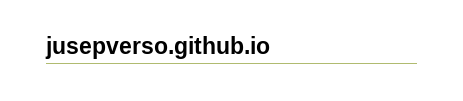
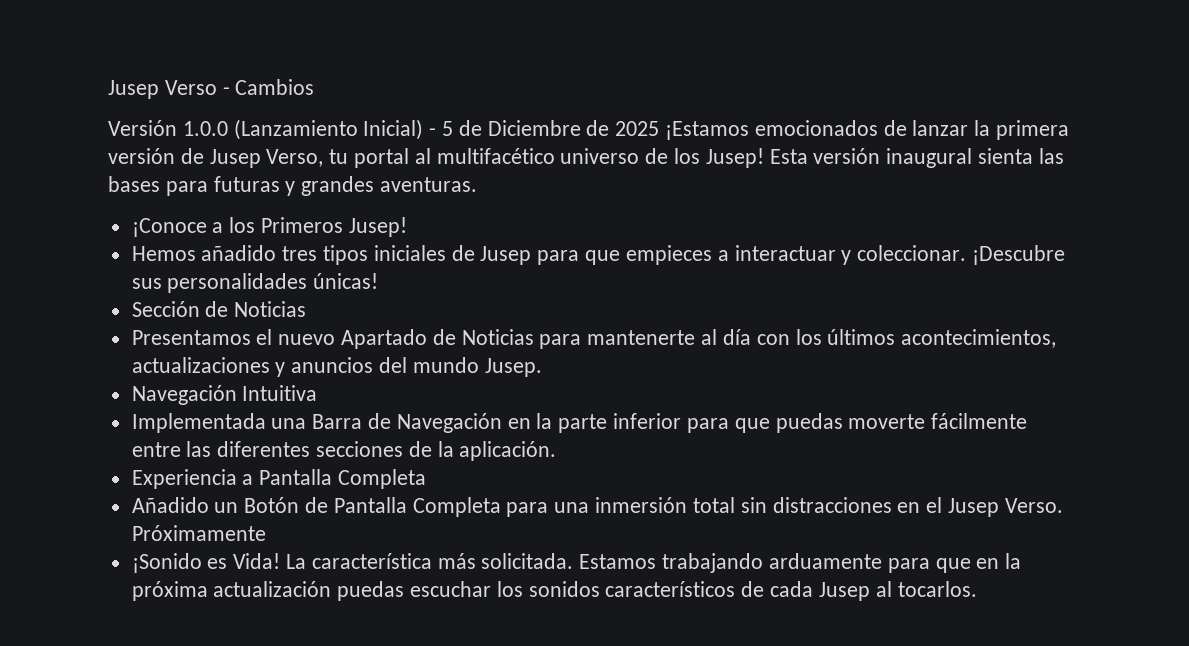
[45,36,270,59] jusepverso.github.io -> [108,79,315,99] [108,119,1070,140] [108,148,1064,168] [108,176,478,196] [131,217,407,237] [131,245,1065,265] [131,273,379,293] [131,301,307,317] [131,329,1057,349] [131,357,542,377] [131,385,318,405] [131,413,1028,433] [131,441,557,461] [131,469,427,489] [131,497,1063,517] [131,525,266,541] [131,553,1022,573] [131,581,977,601] Jusep Verso - Cambios // Versión 1.0.0 (Lanzamiento Inicial) - 5 de Diciembre de 2025 ¡Estamos emocionados de lanzar la primera versión de Jusep Verso, tu portal al multifacético universo de los Jusep! Esta versión inaugural sienta las bases para futuras y grandes aventuras. // ¡Conoce a los Primeros Jusep! // Hemos añadido tres tipos iniciales de Jusep para que empieces a interactuar y coleccionar. ¡Descubre sus personalidades únicas! // Sección de Noticias // Presentamos el nuevo Apartado de Noticias para mantenerte al día con los últimos acontecimientos, actualizaciones y anuncios del mundo Jusep. // Navegación Intuitiva // Implementada una Barra de Navegación en la parte inferior para que puedas moverte fácilmente entre las diferentes secciones de la aplicación. // Experiencia a Pantalla Completa // Añadido un Botón de Pantalla Completa para una inmersión total sin distracciones en el Jusep Verso. Próximamente // ¡Sonido es Vida! La característica más solicitada. Estamos trabajando arduamente para que en la próxima actualización puedas escuchar los sonidos característicos de cada Jusep al tocarlos.

